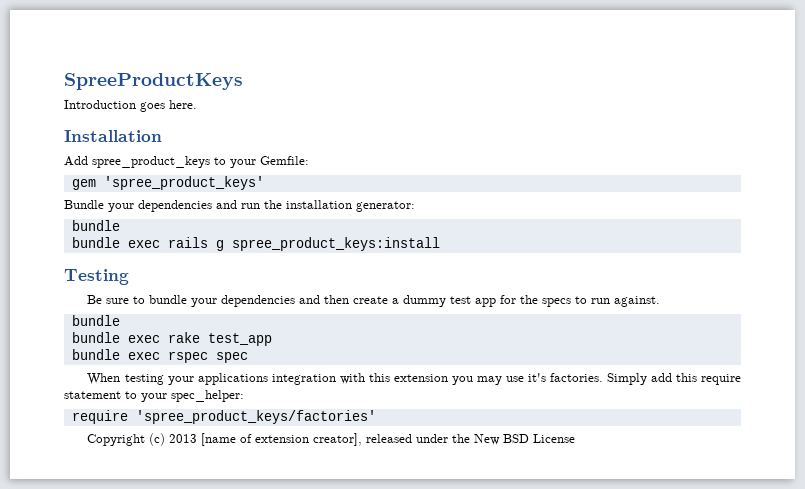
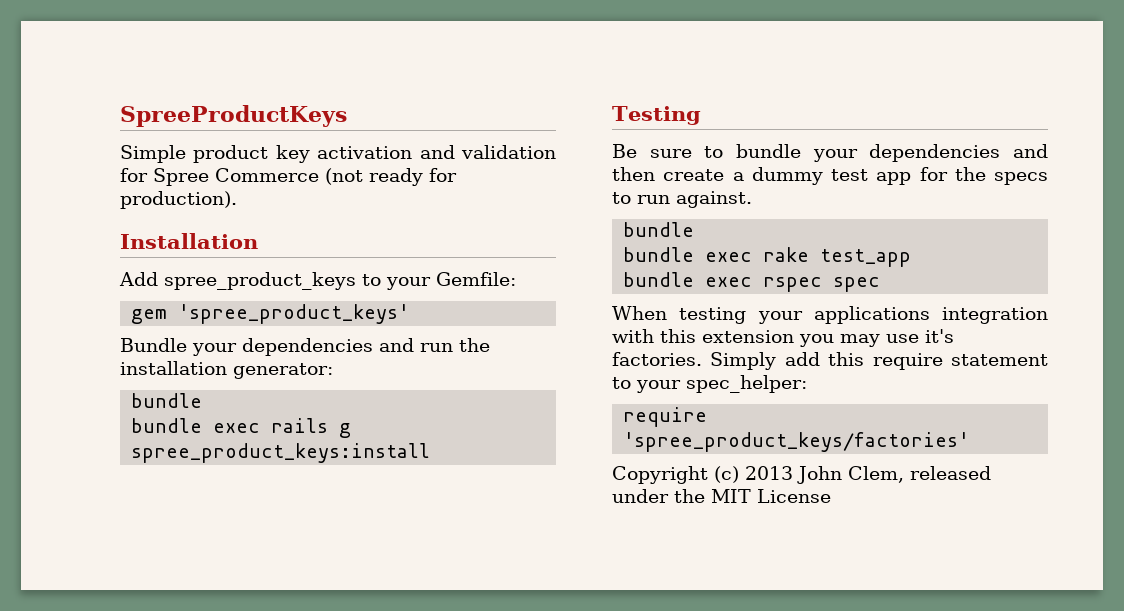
[64,100,197,112] Introduction goes here. -> [120,145,556,163] [120,168,457,186] [120,191,237,209] Simple product key activation and validation for Spree Commerce (not ready for production).
[201,433,363,446] [name of extension creator], -> [797,466,904,484] John Clem,
[474,434,530,445] New BSD -> [711,489,751,503] MIT

